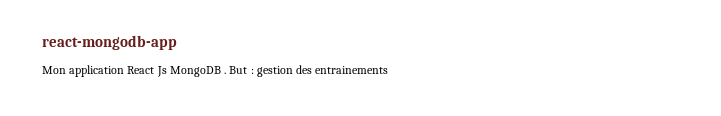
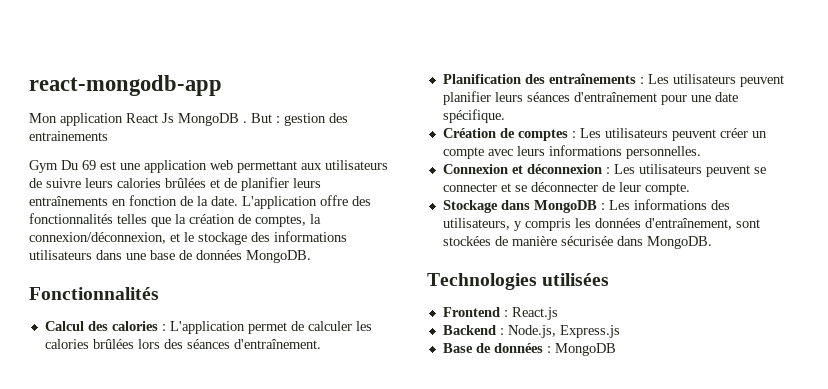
(389, 70) none -> [29,160,388,173] [29,177,321,191] [29,195,371,209] [29,213,321,227] [29,231,347,245] [29,250,311,263] [29,287,159,300] [44,321,372,334] [44,339,321,349] [442,73,784,87] [442,91,738,105] [442,109,505,123] [442,128,767,141] [442,145,701,159] [442,164,766,177] [442,182,690,195] [442,199,730,213] [442,218,760,231] [442,236,712,249] [427,273,610,290] [442,307,558,320] [442,325,620,338] [442,343,616,356] // Gym Du 69 est une application web permettant aux utilisateurs de suivre leurs calories brûlées et de planifier leurs entraînements en fonction de la date. L'application offre des fonctionnalités telles que la création de comptes, la connexion/déconnexion, et le stockage des informations utilisateurs dans une base de données MongoDB. // Fonctionnalités // Calcul des calories : L'application permet de calculer les calories brûlées lors des séances d'entraînement. // Planification des entraînements : Les utilisateurs peuvent planifier leurs séances d'entraînement pour une date spécifique. // Création de comptes : Les utilisateurs peuvent créer un compte avec leurs informations personnelles. // Connexion et déconnexion : Les utilisateurs peuvent se connecter et se déconnecter de leur compte. // Stockage dans MongoDB : Les informations des utilisateurs, y compris les données d'entraînement, sont stockées de manière sécurisée dans MongoDB. // Technologies utilisées // Frontend : React.js // Backend : Node.js, Express.js // Base de données : MongoDB

